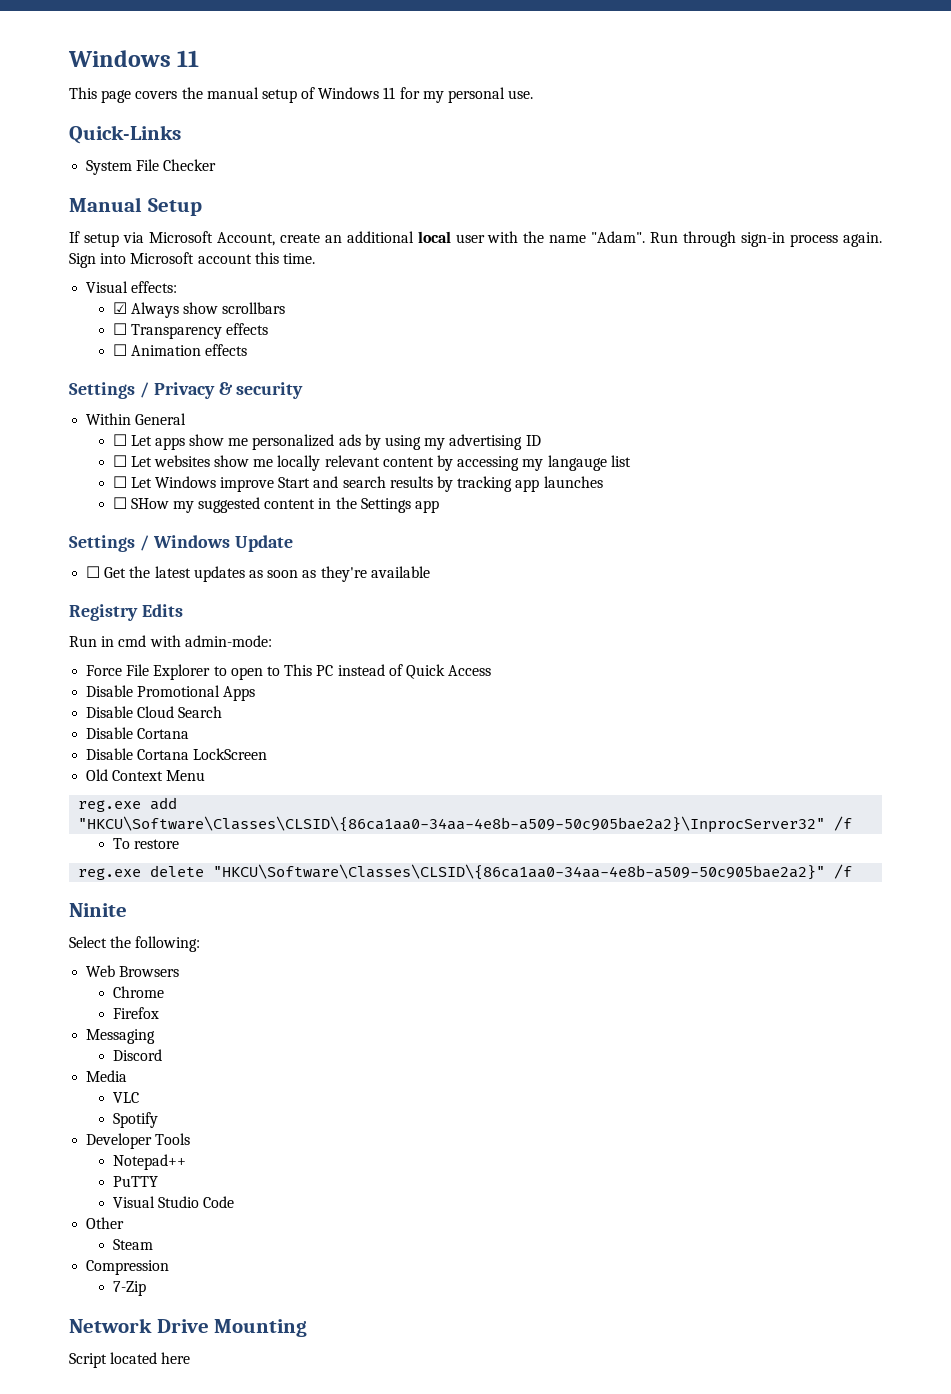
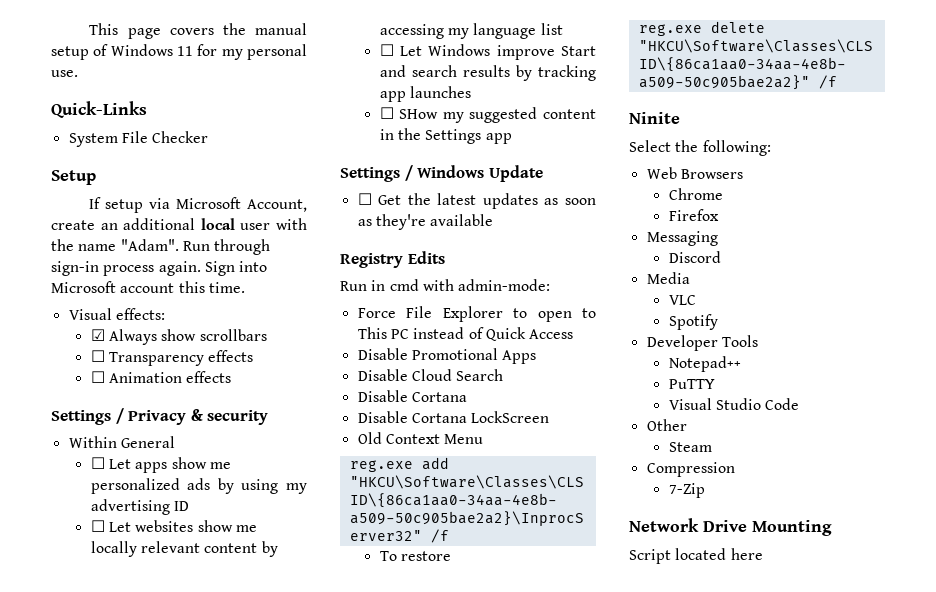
[68,50,200,67] Windows 11 // -> (89, 29) none
[69,197,142,212] Manual -> (209, 137) none
[547,455,607,471] langauge -> [473,23,537,39] language

